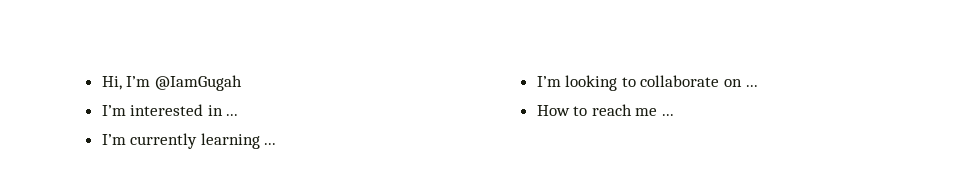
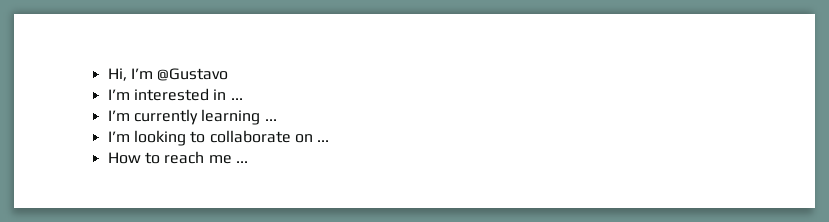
[154,75,242,91] @IamGugah -> [157,68,229,81] @Gustavo

